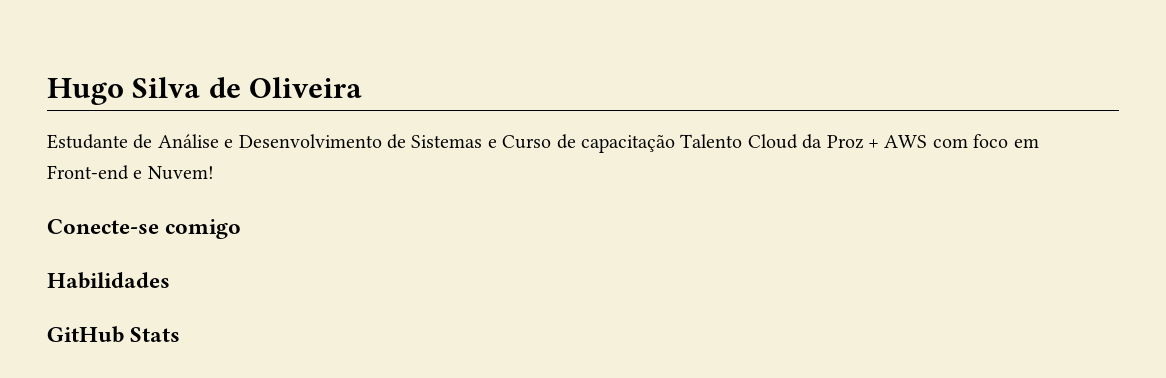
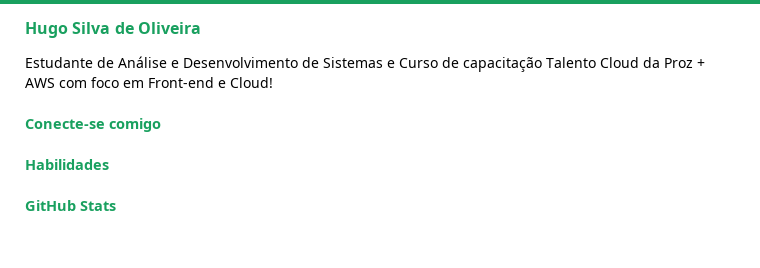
[147,166,214,180] Nuvem! -> [230,77,273,88] Cloud!

